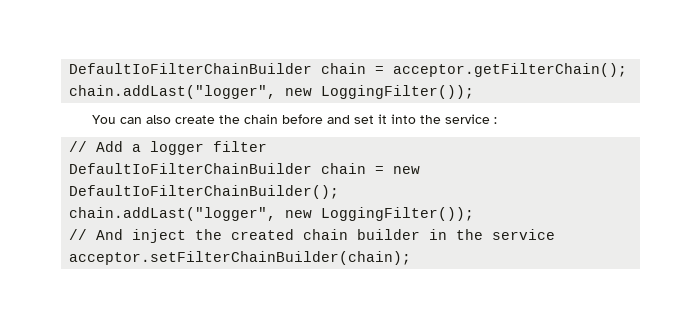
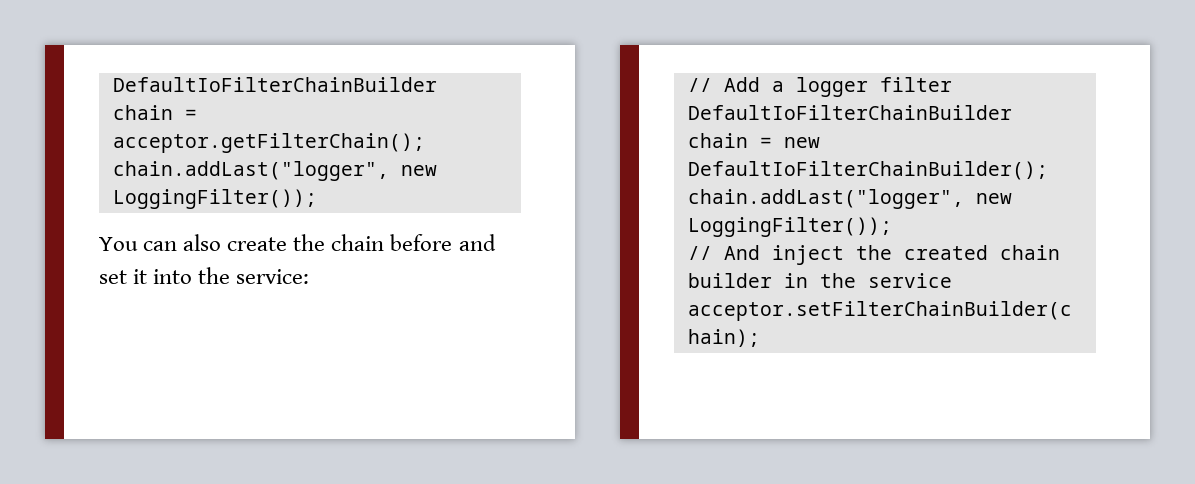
[445,114,498,124] service : -> [236,269,310,284] service:

